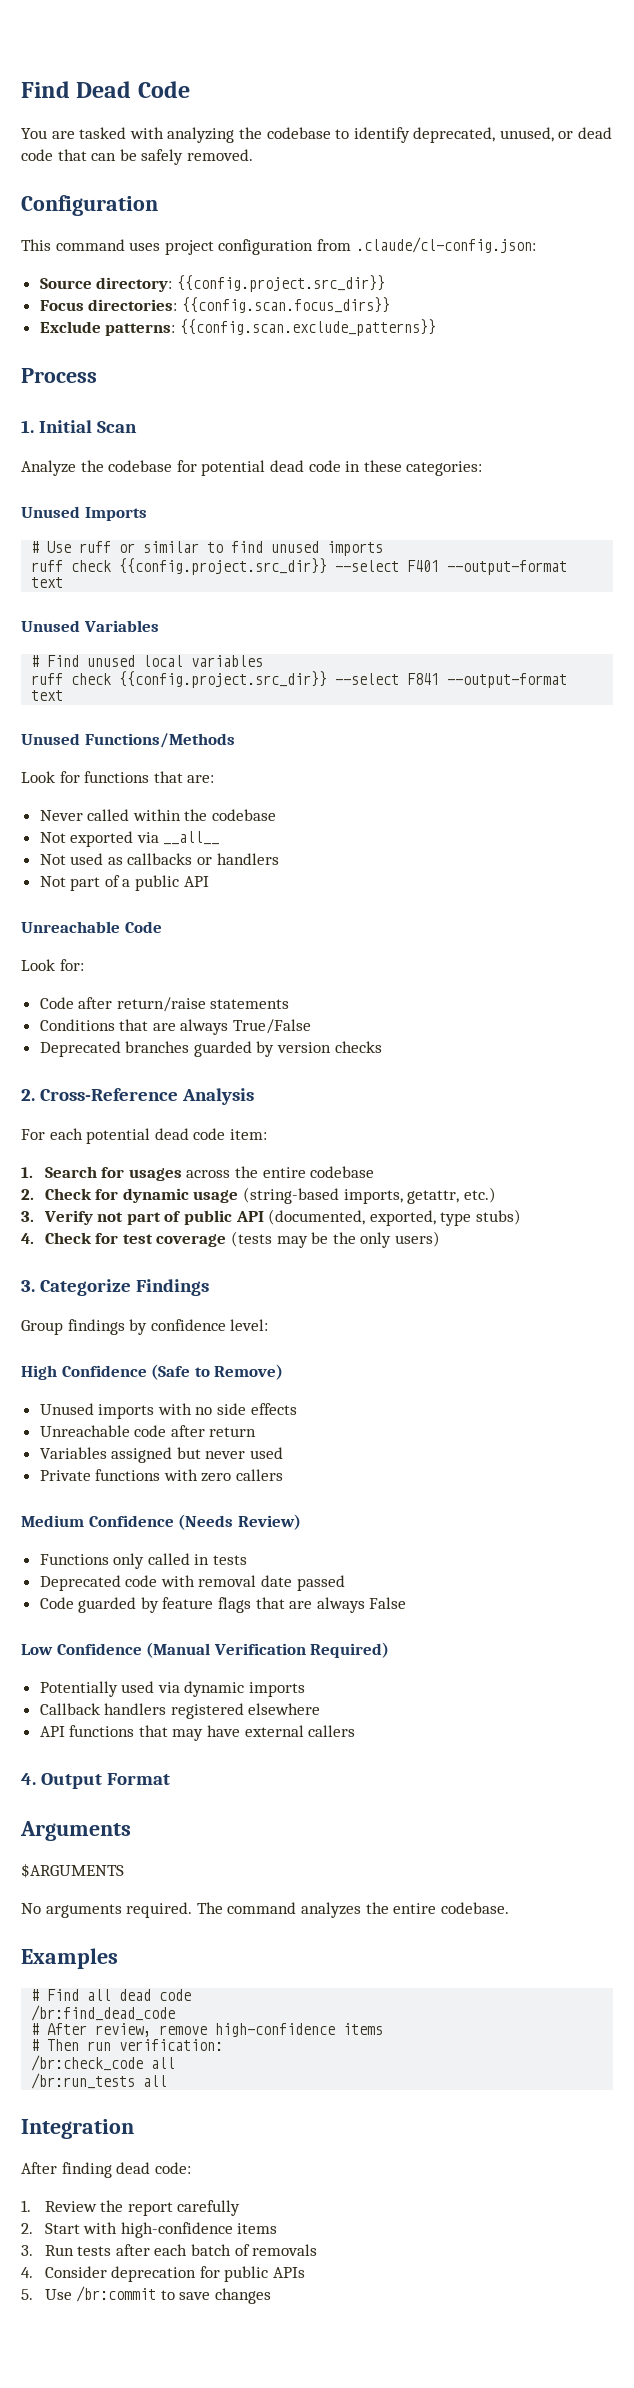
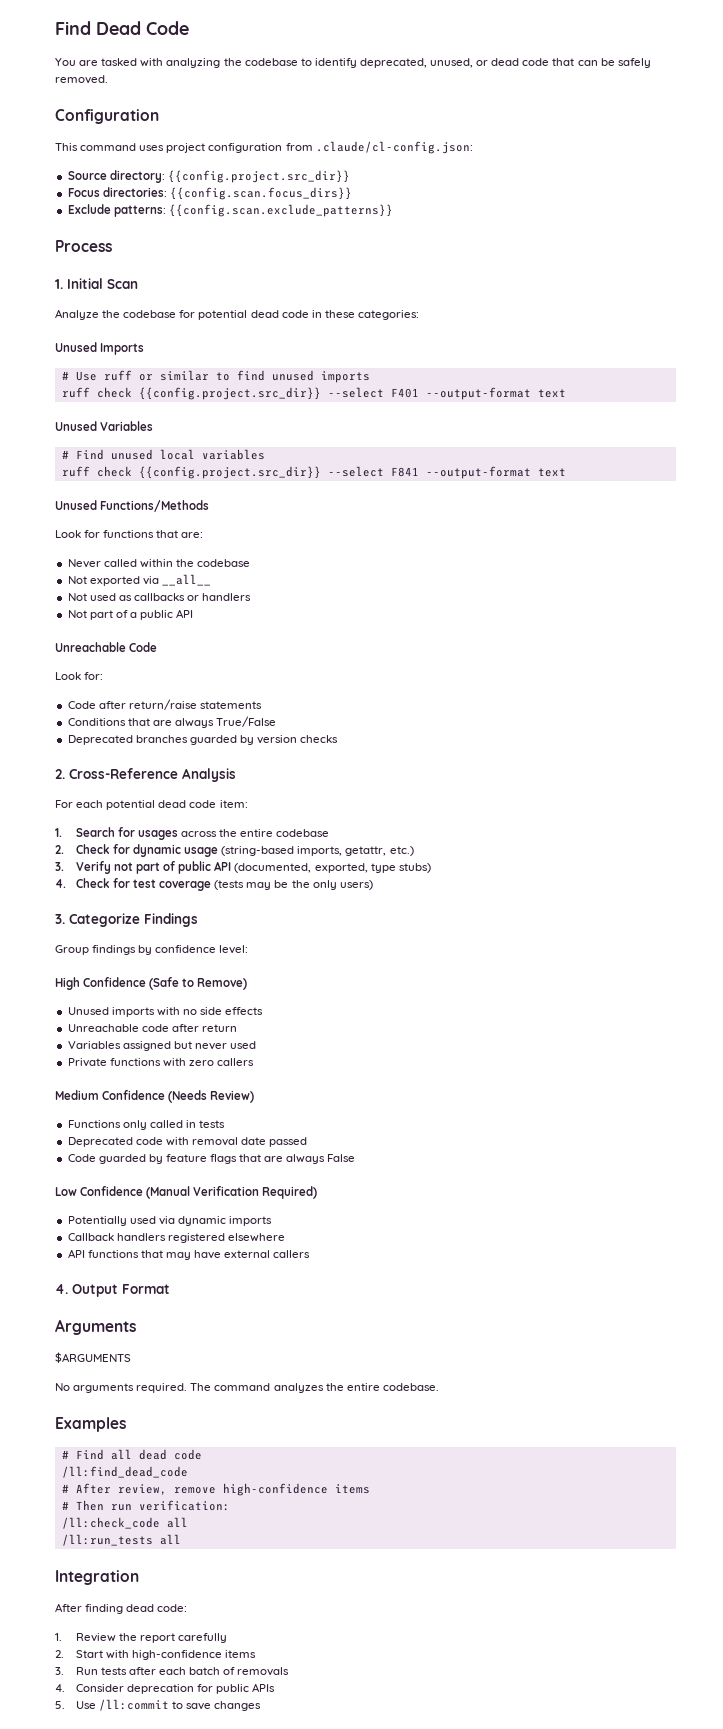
[31,2005,176,2021] /br:find_dead_code -> [61,1466,188,1478] /ll:find_dead_code
[31,2055,176,2071] [31,2073,136,2089] /br:check_code all // /br:run_tests -> [61,1517,188,1529] [61,1534,153,1546] /ll:check_code all // /ll:run_tests
[76,2286,157,2302] /br:commit -> [98,1699,169,1711] /ll:commit

